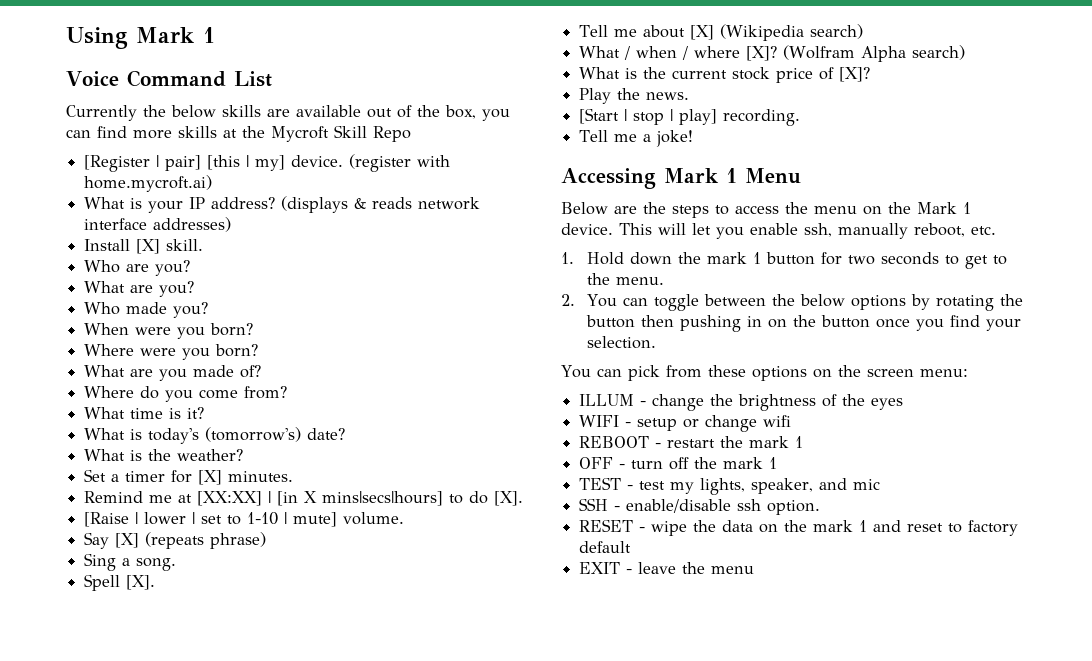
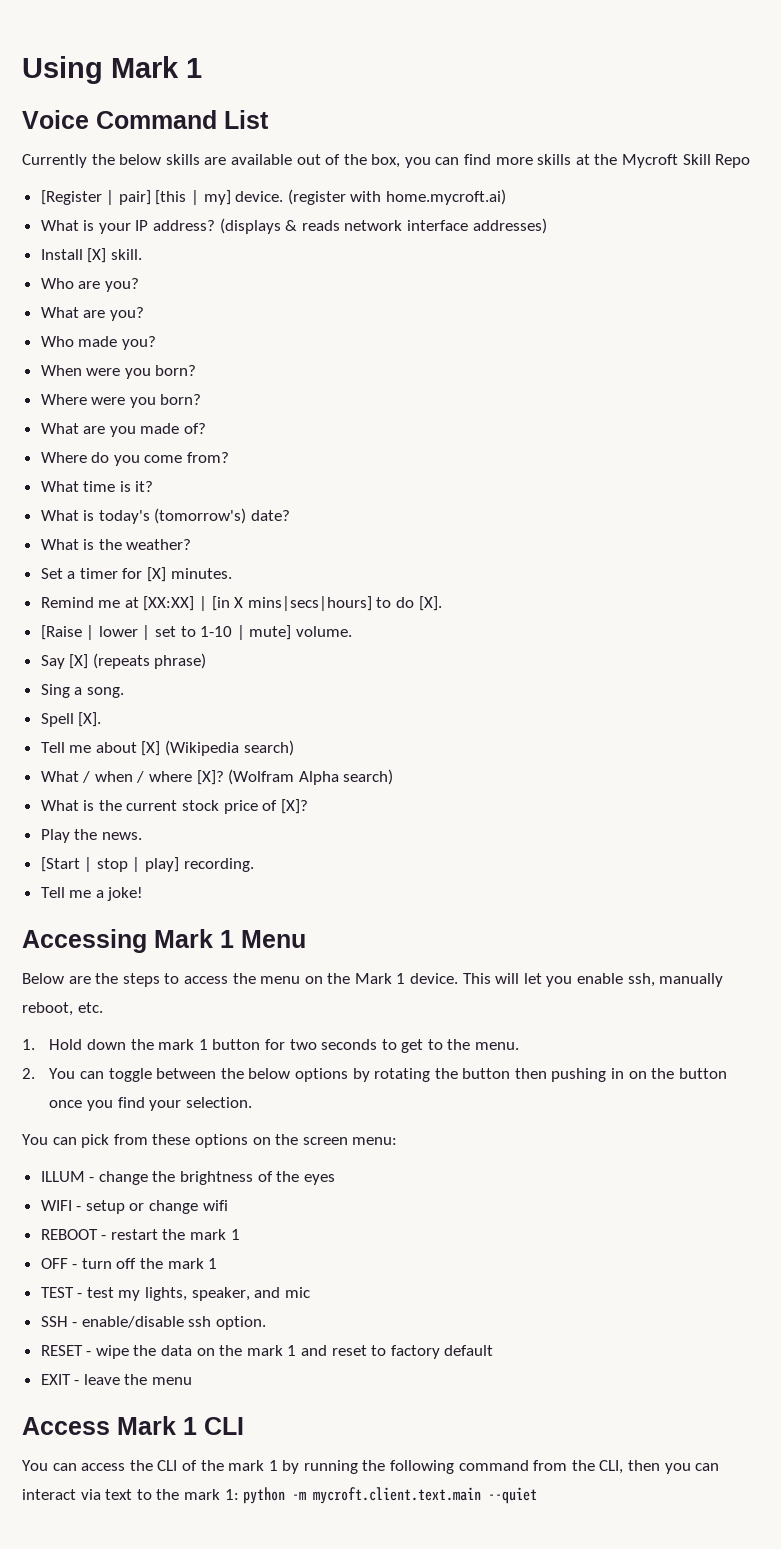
(755, 570) none -> [22,1416,244,1435] [22,1460,720,1474] [22,1487,538,1504] // Access Mark 1 CLI // You can access the CLI of the mark 1 by running the following command from the CLI, then you can interact via text to the mark 1: python -m mycroft.client.text.main --quiet

